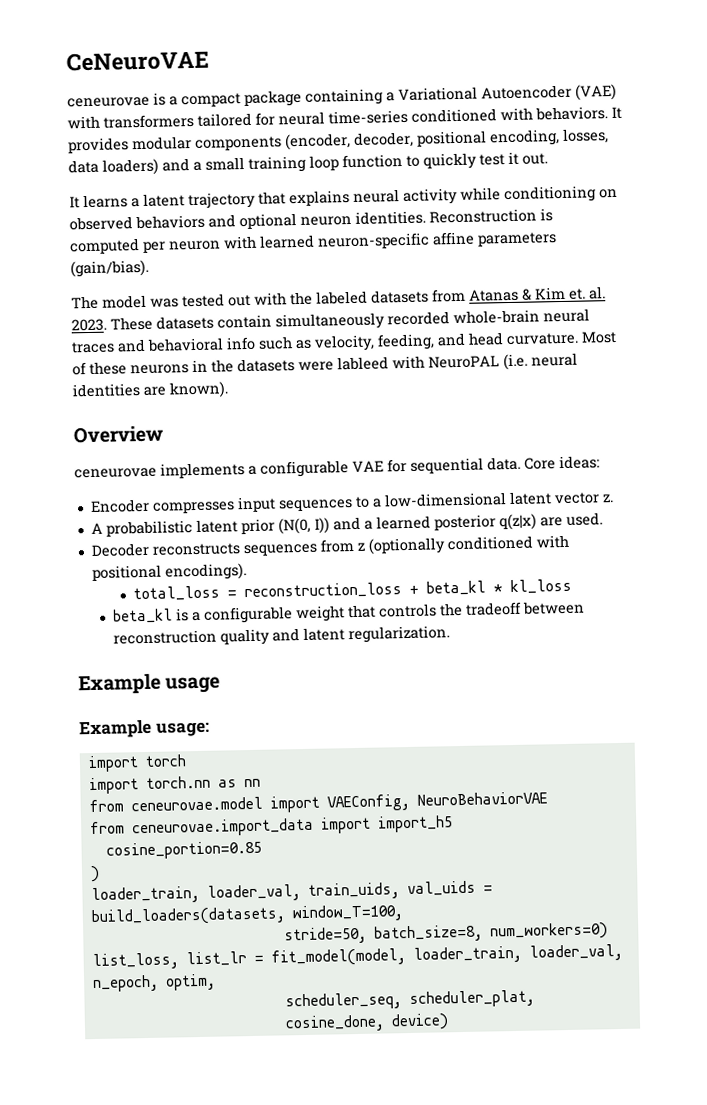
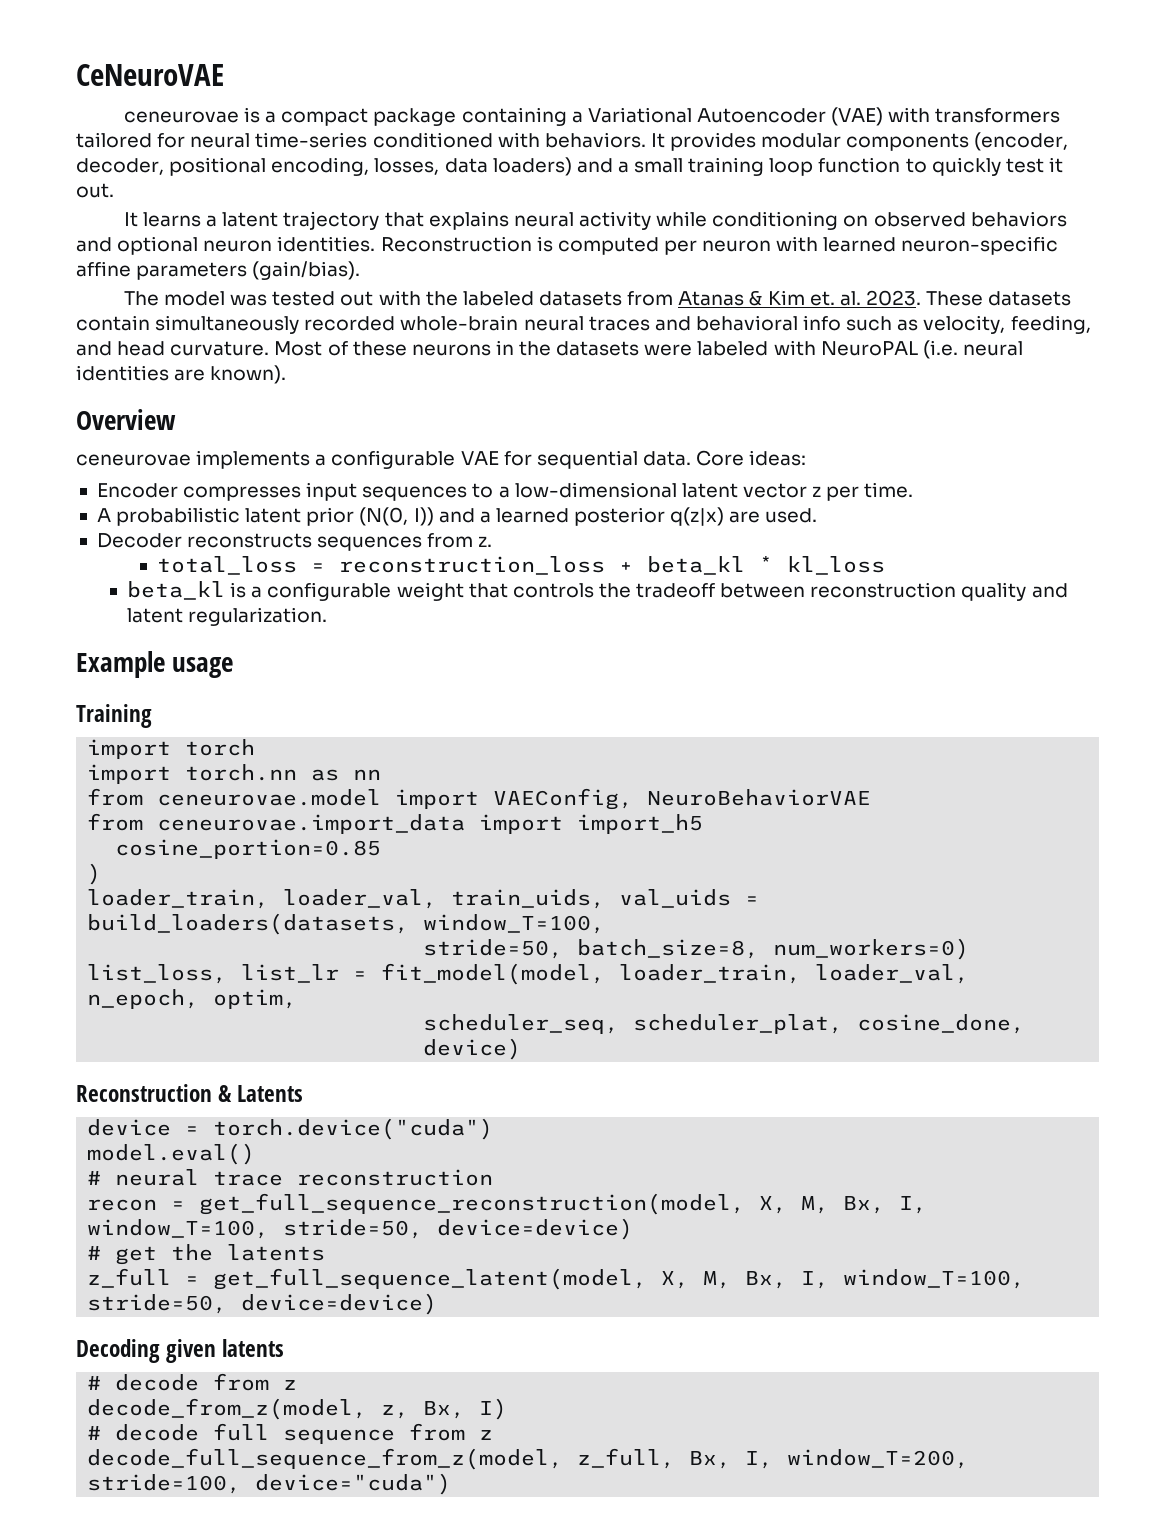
[337,356,389,371] lableed -> [697,341,769,356] labeled
[601,494,614,503] z. -> [812,482,914,501] z per time.
[356,534,569,555] [91,563,247,581] z (optionally conditioned with positional encodings). -> [478,536,493,547] z.
[79,719,210,739] Example usage: -> [76,704,152,728] Training
(449, 1022) none -> [76,1084,304,1102] [87,1118,494,1140] [87,1143,256,1165] [87,1169,494,1186] [87,1193,928,1215] [87,1218,634,1240] [87,1244,326,1265] [87,1268,1026,1290] [87,1293,438,1315] [76,1339,285,1363] [87,1373,298,1391] [87,1398,508,1420] [87,1423,494,1444] [87,1448,970,1470] [87,1473,452,1495] // Reconstruction & Latents // device = torch.device("cuda") // model.eval() // # neural trace reconstruction // recon = get_full_sequence_reconstruction(model, X, M, Bx, I, window_T=100, stride=50, device=device) // # get the latents // z_full = get_full_sequence_latent(model, X, M, Bx, I, window_T=100, stride=50, device=device) // Decoding given latents // # decode from z // decode_from_z(model, z, Bx, I) // # decode full sequence from z // decode_full_sequence_from_z(model, z_full, Bx, I, window_T=200, stride=100, device="cuda")

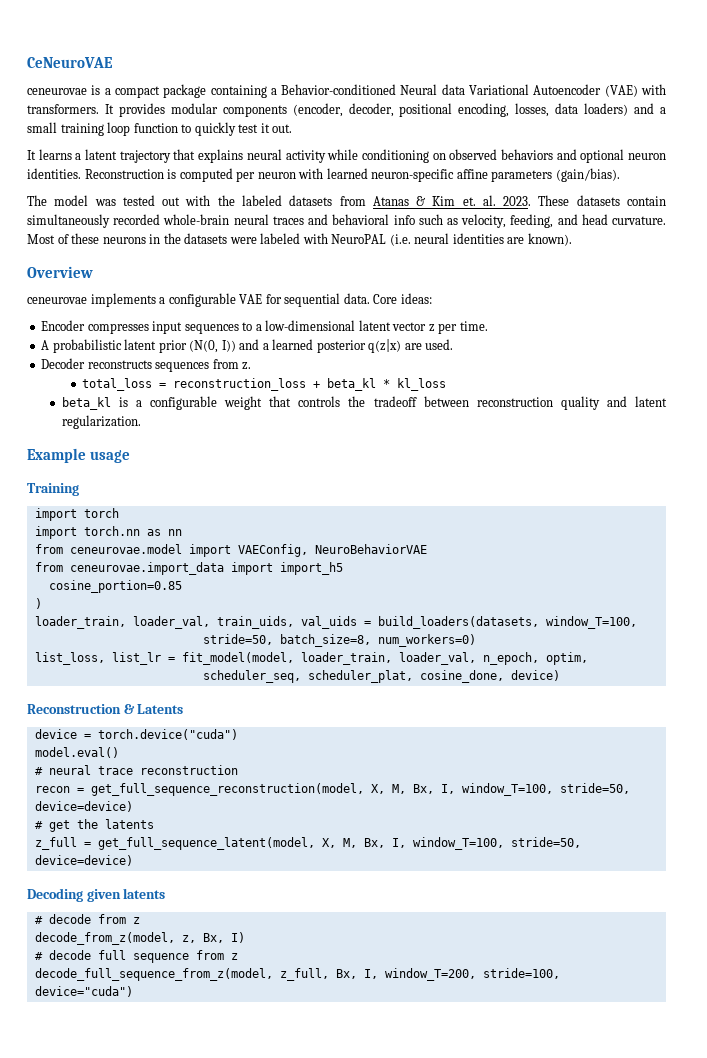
(583, 117) none -> [281,84,465,95] Behavior-conditioned Neural data
[935,108,1061,123] [76,132,646,148] transformers tailored for neural time-series conditioned with behaviors. -> [27,104,99,114] transformers.

